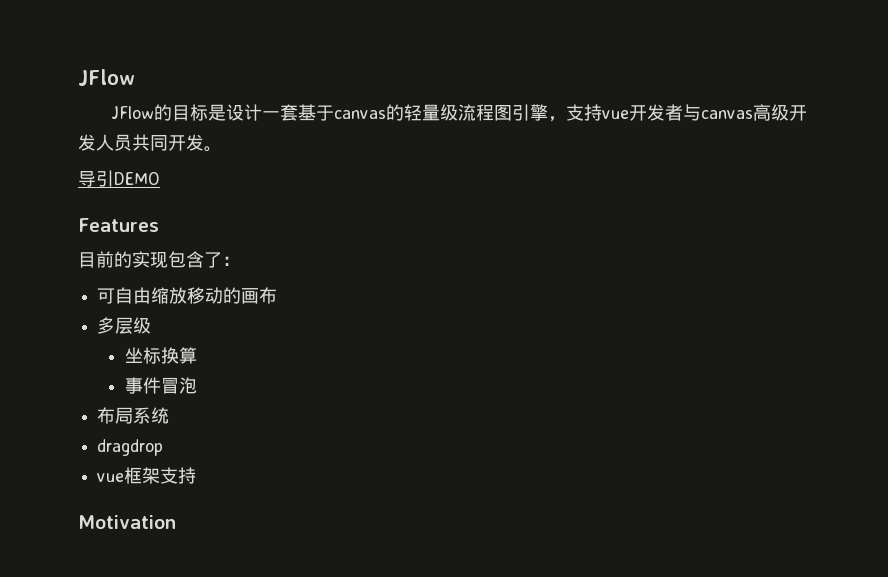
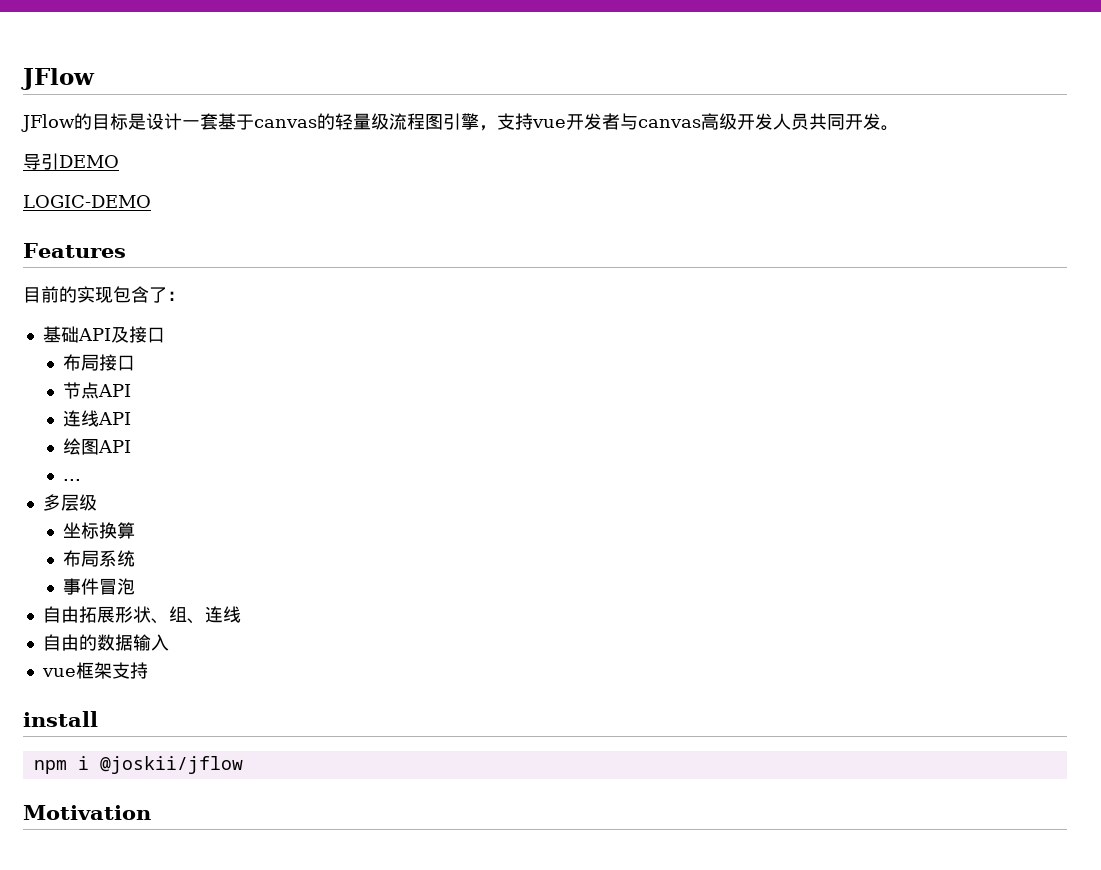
(160, 178) none -> [23,195,151,208] // LOGIC-DEMO
[97,287,278,304] 可自由缩放移动的画布 -> [42,326,165,343] [63,354,136,371] [63,382,132,399] [63,410,132,427] [63,438,132,455] [63,479,82,481] 基础API及接口 // 布局接口 // 节点API // 连线API // 绘图API // ...
(198, 355) none -> [63,550,136,567] // 布局系统
[97,407,170,424] [97,439,164,456] 布局系统 // dragdrop -> [42,606,241,624] [42,634,169,651] 自由拓展形状、组、连线 // 自由的数据输入
(197, 475) none -> [23,711,98,727] [33,756,243,774] // install // npm i @joskii/jflow

